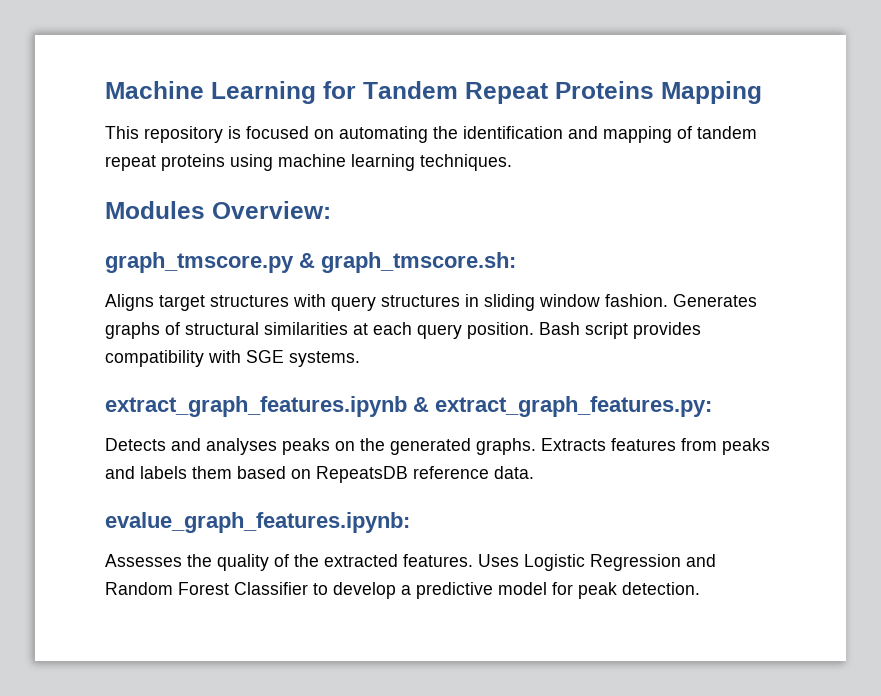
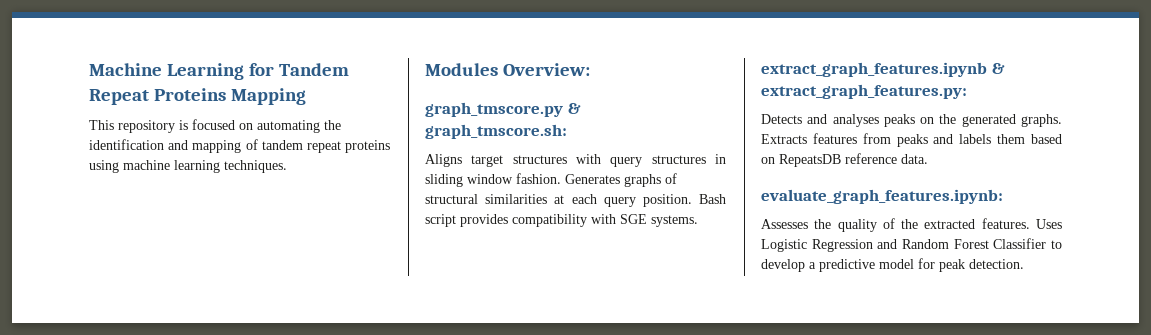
[105,512,410,533] evalue_graph_features.ipynb: -> [761,189,1003,204] evaluate_graph_features.ipynb:

